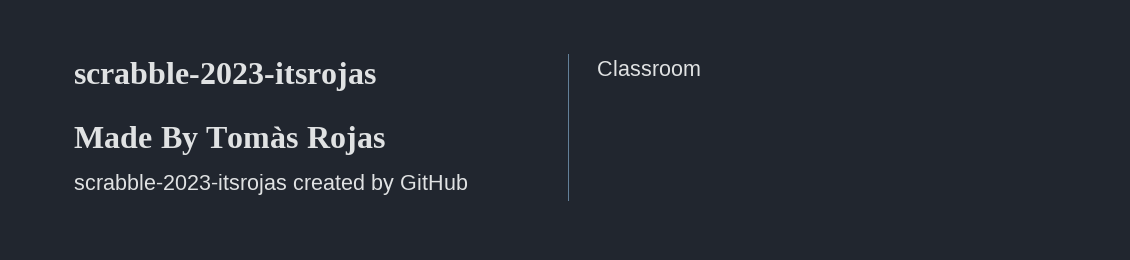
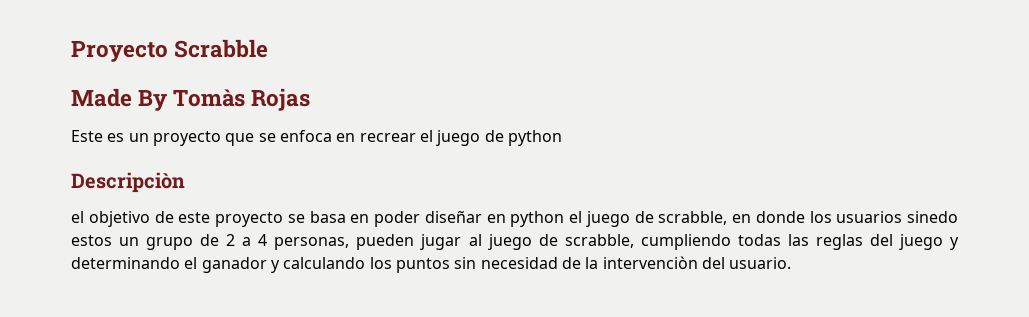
[74,62,376,91] scrabble-2023-itsrojas -> [71,39,269,62] Proyecto Scrabble
[74,174,468,195] [597,60,701,76] scrabble-2023-itsrojas created by GitHub Classroom -> [71,130,562,146] [71,172,185,193] [71,210,958,227] [71,234,959,250] [71,256,792,273] Este es un proyecto que se enfoca en recrear el juego de python // Descripciòn // el objetivo de este proyecto se basa en poder diseñar en python el juego de scrabble, en donde los usuarios sinedo estos un grupo de 2 a 4 personas, pueden jugar al juego de scrabble, cumpliendo todas las reglas del juego y determinando el ganador y calculando los puntos sin necesidad de la intervenciòn del usuario.

